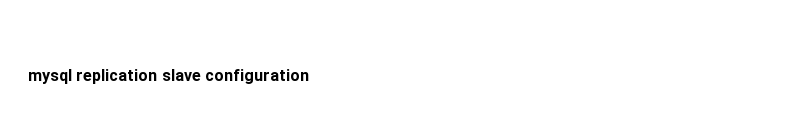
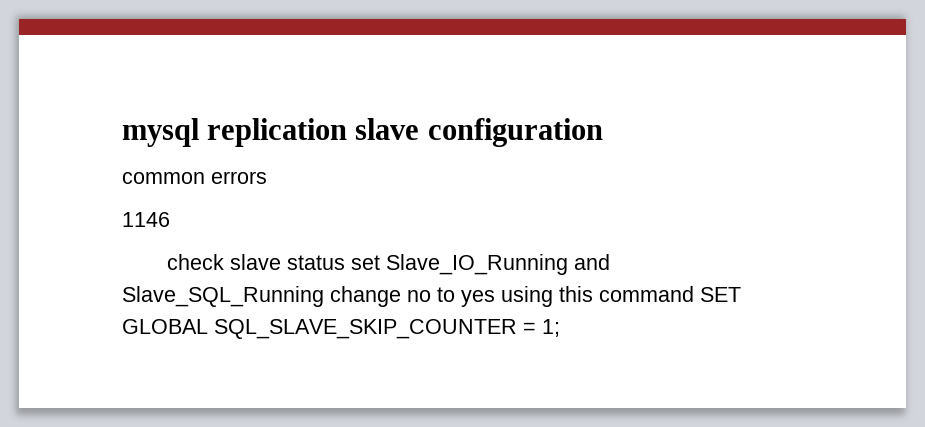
(309, 76) none -> [122,171,267,184] [122,212,170,227] [166,254,610,275] [122,286,741,307] [122,319,560,339] // common errors // 1146 // check slave status set Slave_IO_Running and Slave_SQL_Running change no to yes using this command SET GLOBAL SQL_SLAVE_SKIP_COUNTER = 1;

